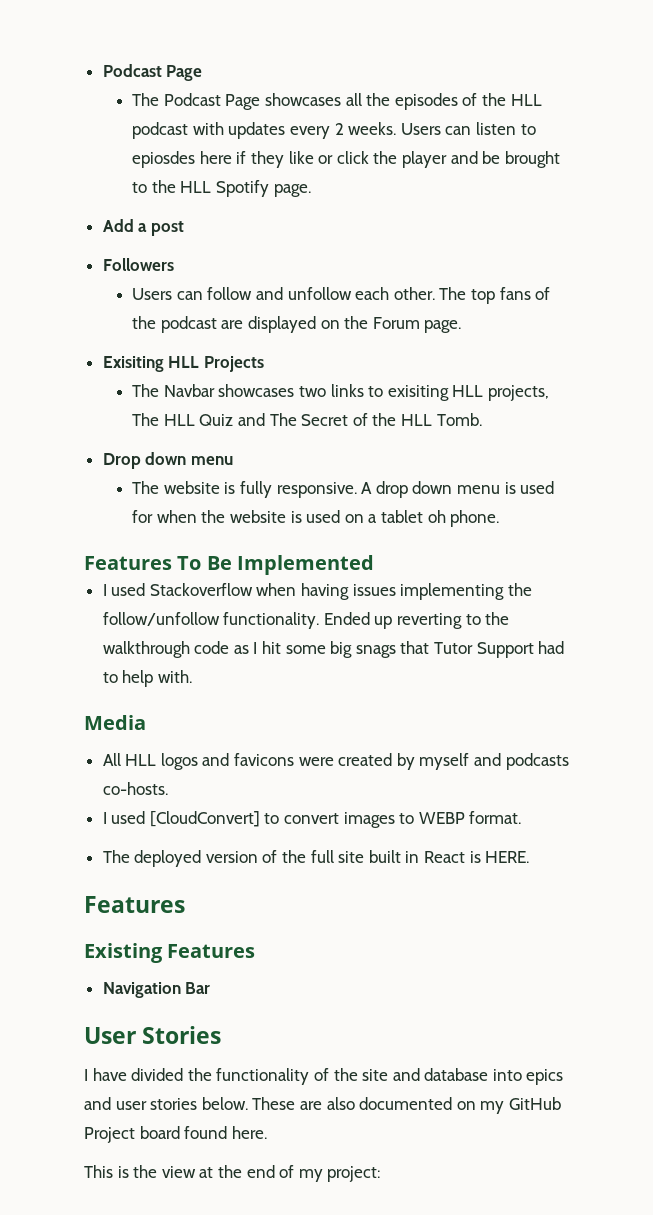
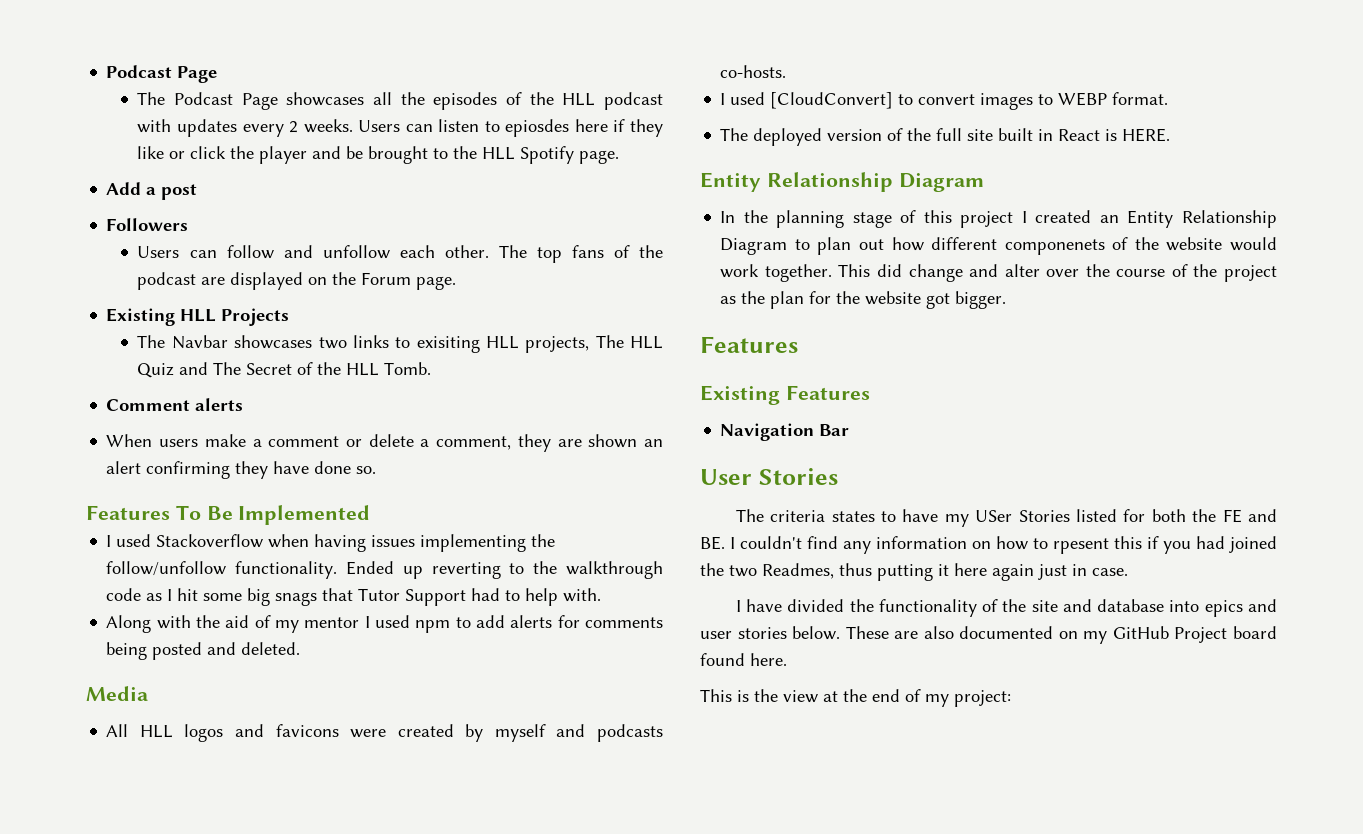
[102,356,164,372] Exisiting -> [106,308,176,326] Existing
[102,452,233,469] [132,481,555,498] [132,510,500,527] Drop down menu // The website is fully responsive. A drop down menu is used for when the website is used on a tablet oh phone. -> [106,398,244,411] [106,434,663,452] [106,461,377,479] Comment alerts // When users make a comment or delete a comment, they are shown an alert confirming they have done so.
(192, 676) none -> [106,615,663,633] [106,642,301,660] // Along with the aid of my mentor I used npm to add alerts for comments being posted and deleted.
(530, 857) none -> [700,172,984,192] [720,210,1277,228] [720,237,1277,255] [720,264,1277,282] [720,291,1007,309] // Entity Relationship Diagram // In the planning stage of this project I created an Entity Relationship Diagram to plan out how different componenets of the website would work together. This did change and alter over the course of the project as the plan for the website got bigger.
(222, 1035) none -> [735,509,1277,527] [700,536,1277,554] [700,563,1128,581] // The criteria states to have my USer Stories listed for both the FE and BE. I couldn't find any information on how to rpesent this if you had joined the two Readmes, thus putting it here again just in case.

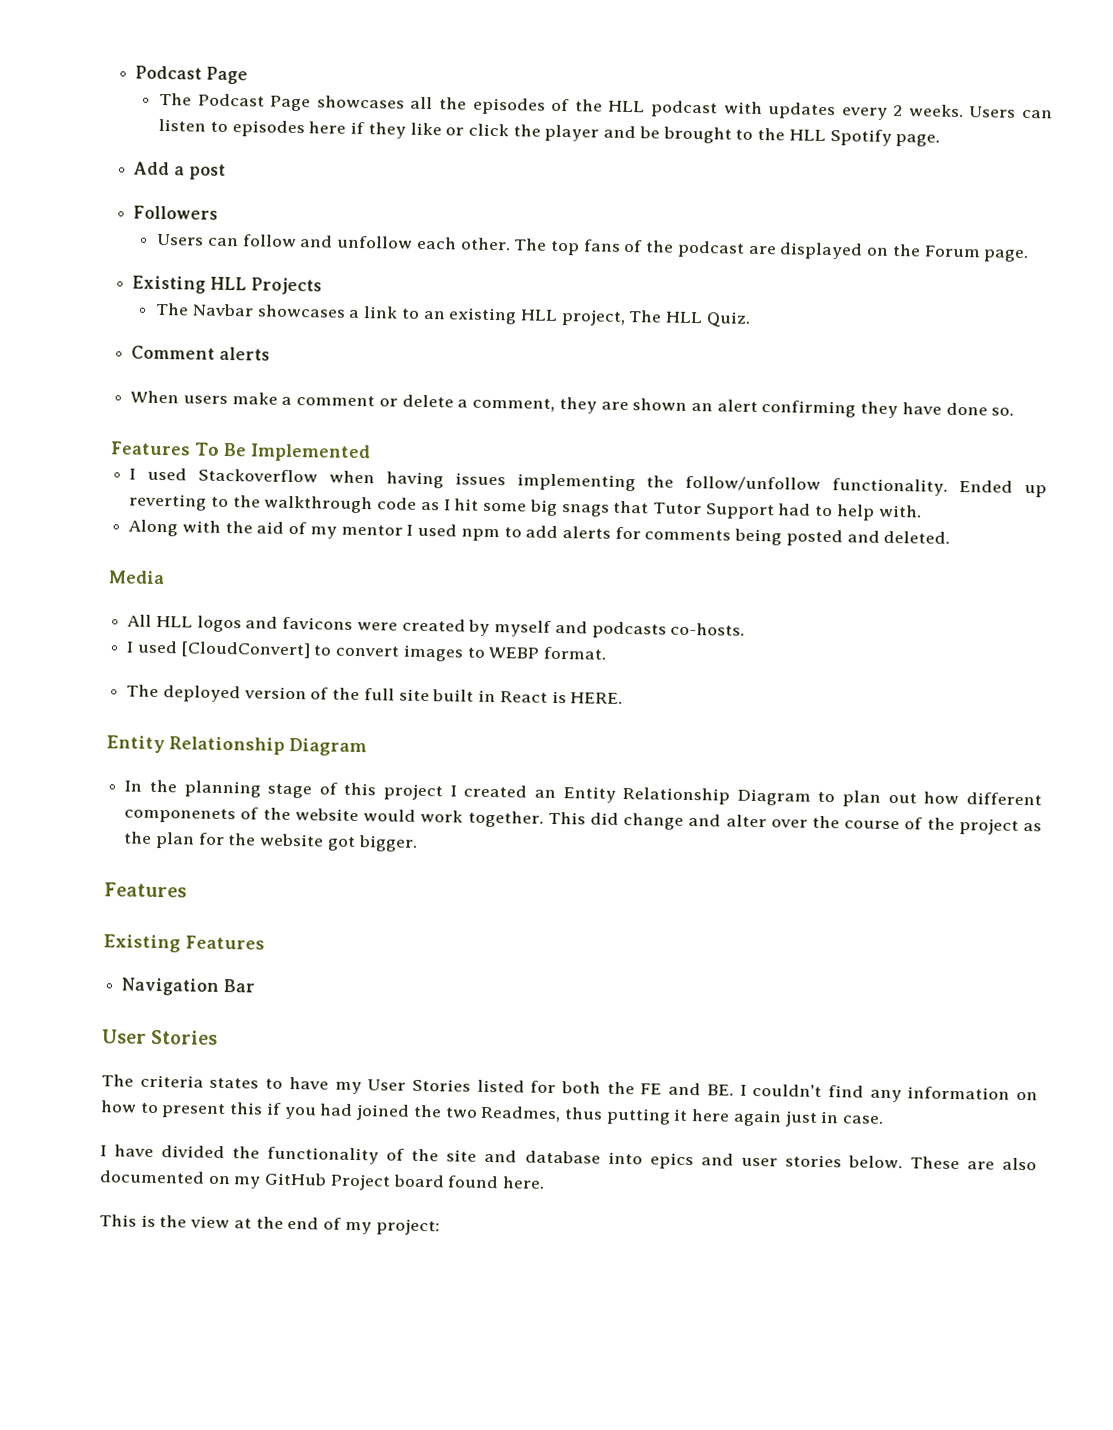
[505,119,570,137] epiosdes -> [231,120,305,138] episodes
[318,335,663,353] [137,362,432,378] two links to exisiting HLL projects, The HLL Quiz and The Secret of the HLL Tomb. -> [348,306,751,328] a link to an existing HLL project, The HLL Quiz.
[975,510,1013,522] USer -> [367,1079,407,1091] User
[1053,538,1109,554] rpesent -> [161,1103,227,1119] present

